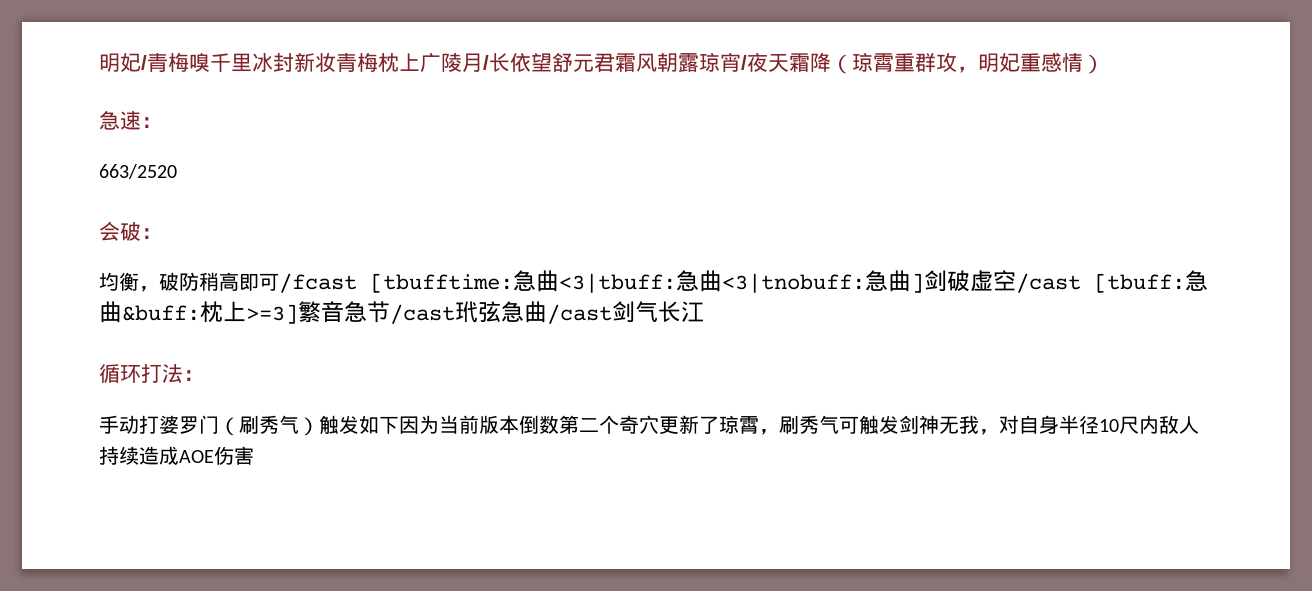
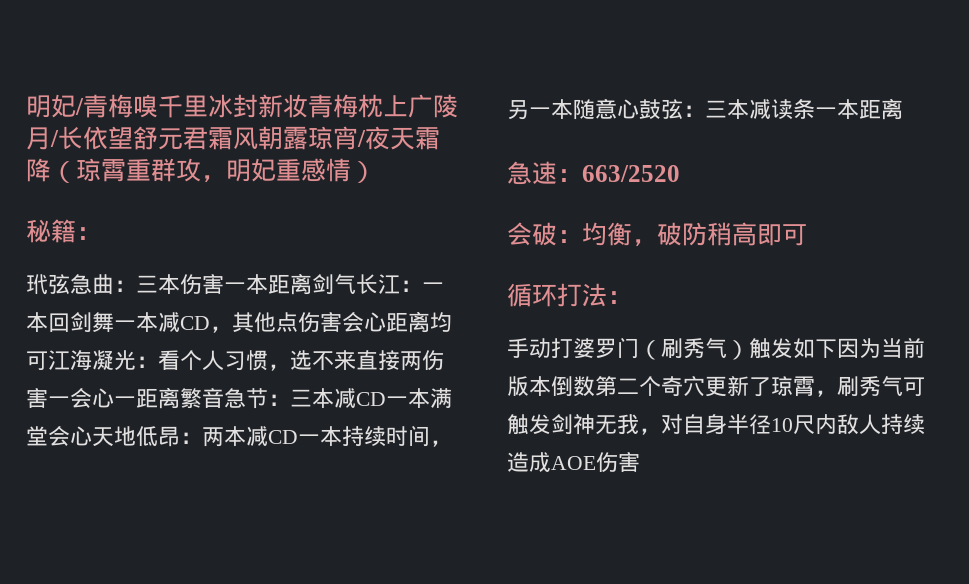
(1104, 64) none -> [26,219,101,243] [26,273,444,295] [26,311,452,333] [26,350,444,371] [26,387,452,409] [26,425,452,447] [507,98,903,120] // 秘籍： // 玳弦急曲：三本伤害一本距离剑气长江：一本回剑舞一本减CD，其他点伤害会心距离均可江海凝光：看个人习惯，选不来直接两伤害一会心一距离繁音急节：三本减CD一本满堂会心天地低昂：两本减CD一本持续时间，另一本随意心鼓弦：三本减读条一本距离
(162, 122) // -> (582, 175) none
(162, 233) // -> (582, 236) none
[279,270,1208,293] [99,301,704,324] /fcast [tbufftime:急曲<3|tbuff:急曲<3|tnobuff:急曲]剑破虚空/cast [tbuff:急曲&buff:枕上>=3]繁音急节/cast玳弦急曲/cast剑气长江 -> (807, 235) none

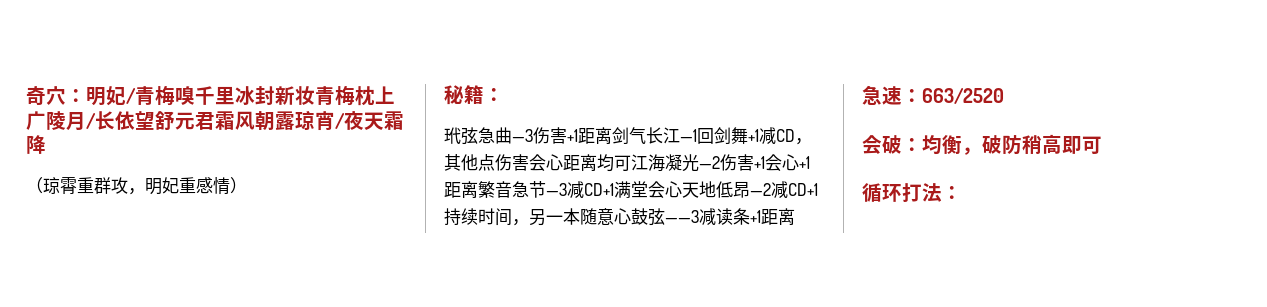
(26, 106) none -> [26,86,86,105] 奇穴：
(51, 170) none -> (46, 144) //
[114,273,444,295] [26,312,158,332] ：三本伤害一本距离剑气长江：一本回剑舞一本 -> [512,127,759,144] —3伤害+1距离剑气长江—1回剑舞+1
[136,350,444,371] [26,387,452,409] [26,426,342,447] ：看个人习惯，选不来直接两伤害一会心一距离繁音急节：三本减CD一本满堂会心天地低昂：两本减CD一本 -> [699,154,810,171] [444,181,818,198] —2伤害+1会心+1距离繁音急节—3减CD+1满堂会心天地低昂—2减CD+1
[683,99,859,120] ：三本减读条一本 -> [665,208,761,225] ——3减读条+1
[507,337,925,360] [507,376,925,397] [507,414,925,435] [507,452,640,473] // 手动打婆罗门（刷秀气）触发如下因为当前版本倒数第二个奇穴更新了琼霄，刷秀气可触发剑神无我，对自身半径10尺内敌人持续造成AOE伤害 -> (962, 193) none

